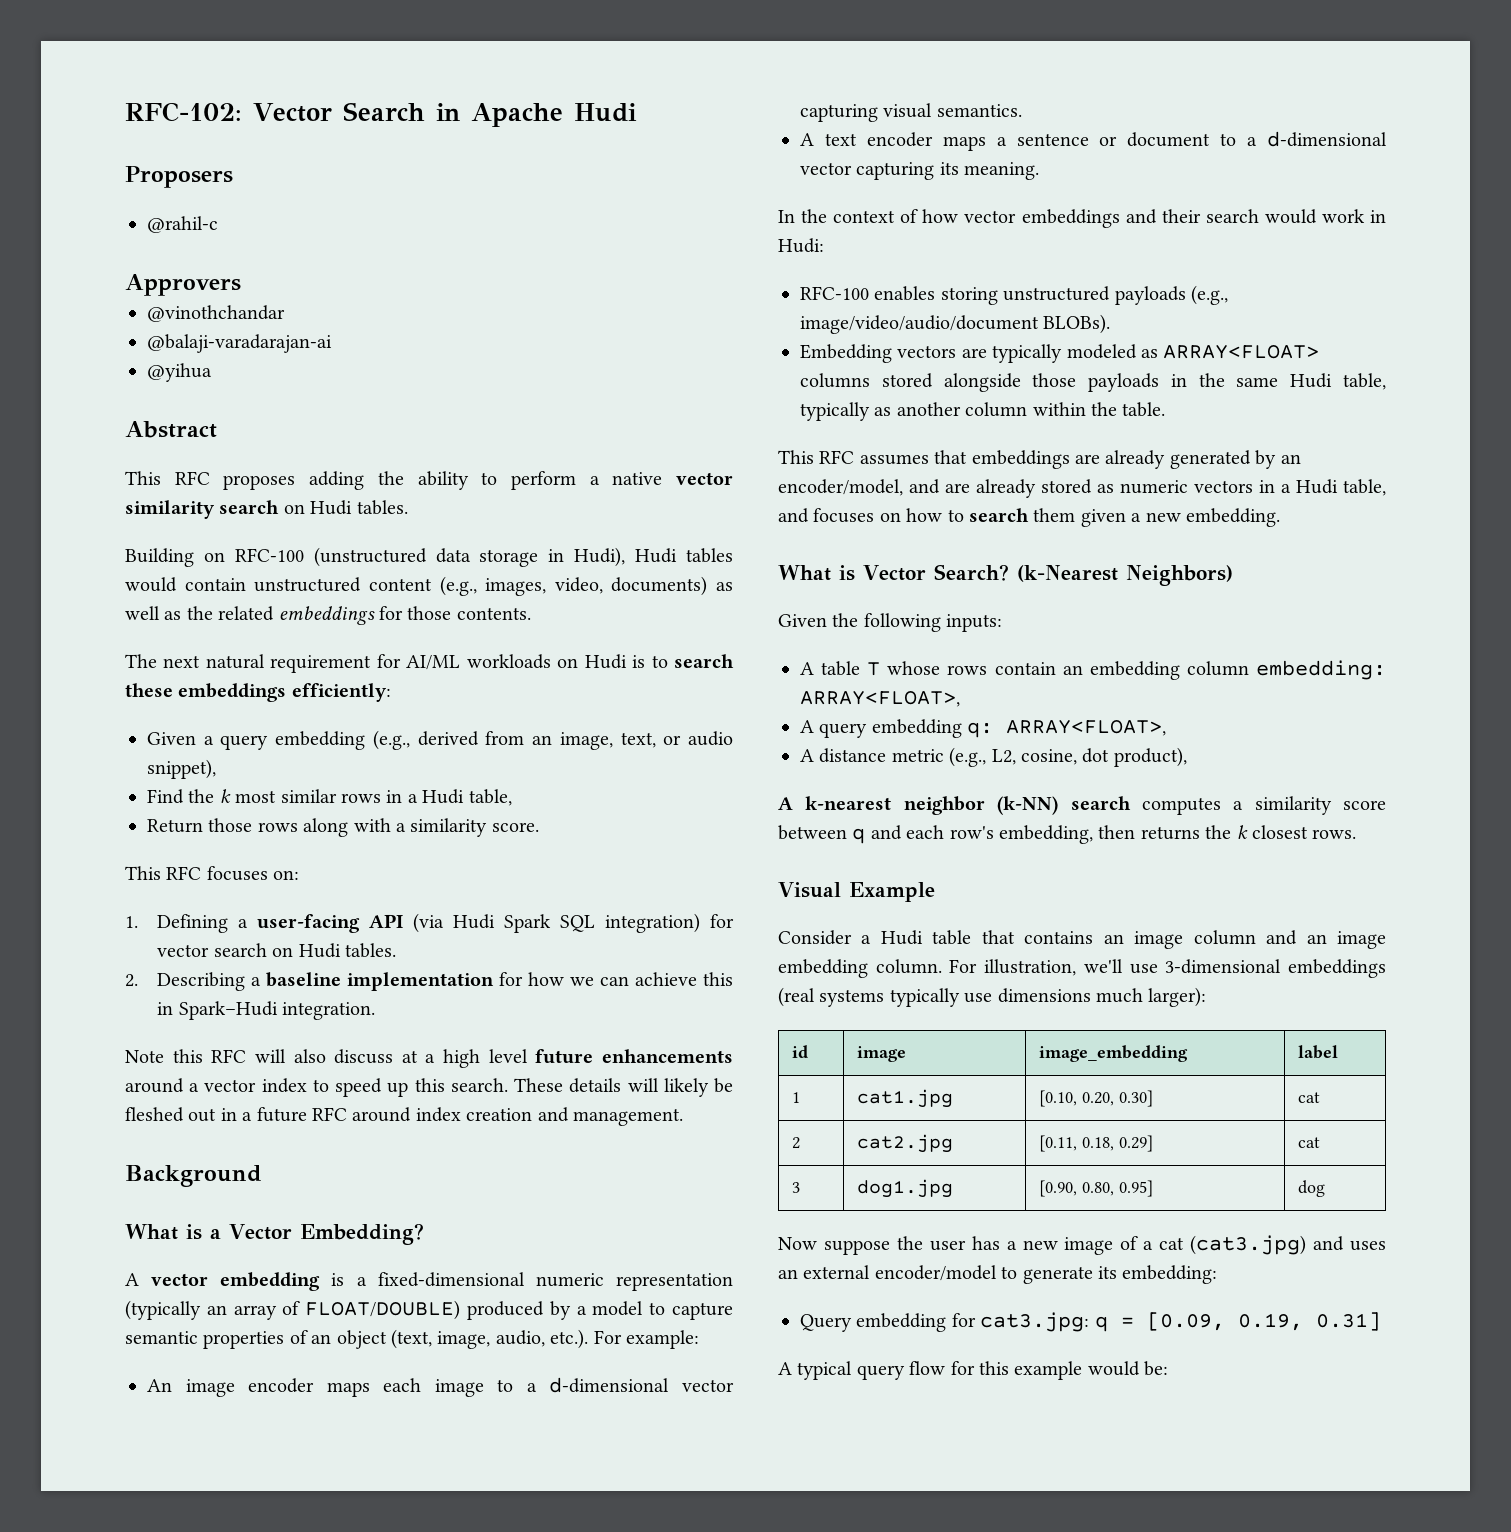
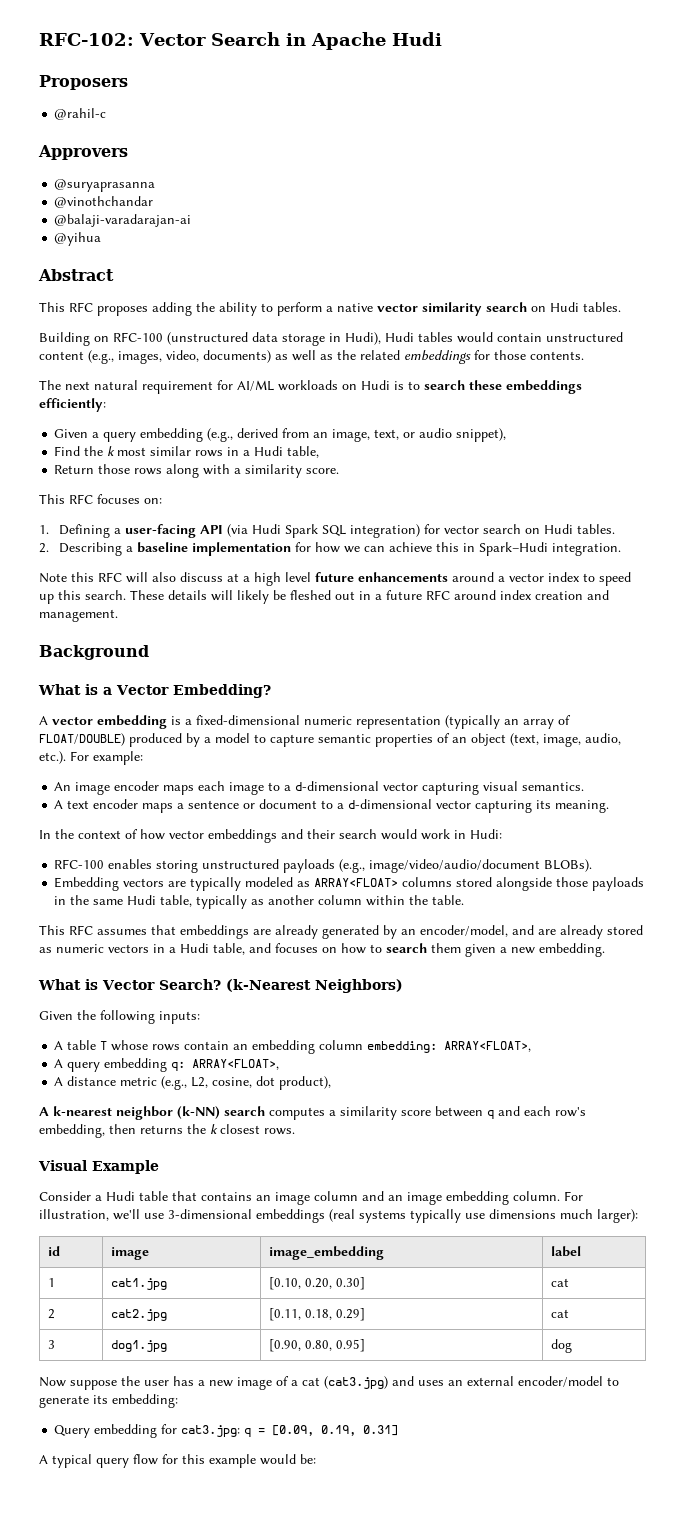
(241, 285) none -> [54,179,156,192] // @suryaprasanna

